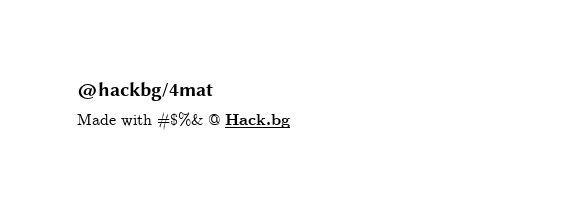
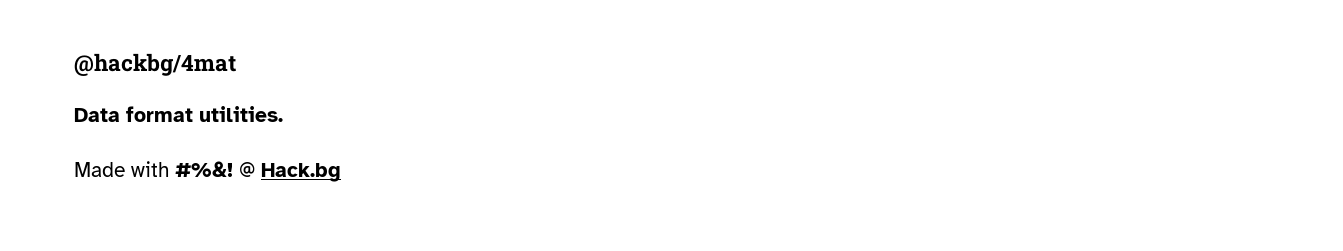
(213, 91) none -> [74,106,283,122] // Data format utilities.
[157,111,203,131] #$%& -> [175,161,233,177] #%&!

